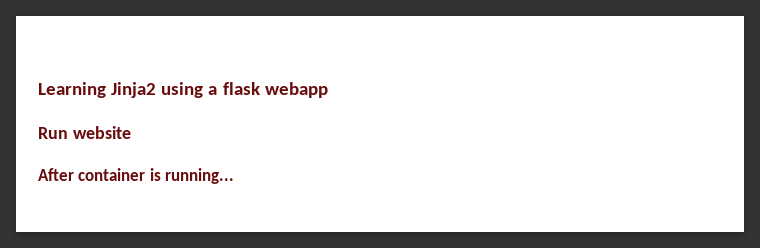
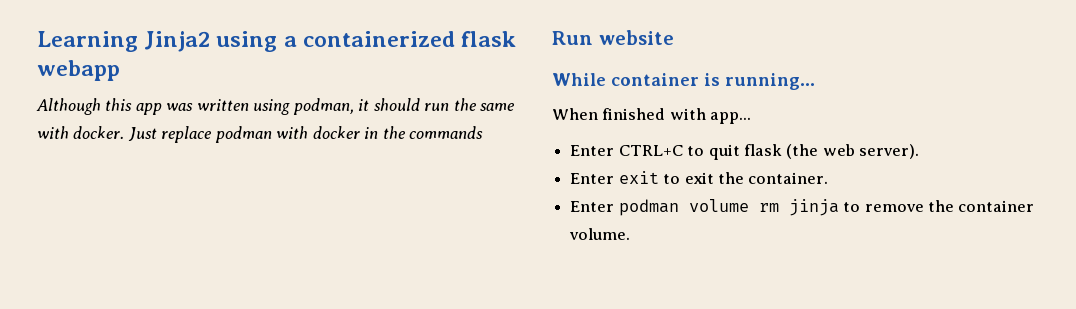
(218, 90) none -> [302,31,455,47] containerized
(328, 90) none -> [36,98,516,115] [37,126,484,143] // Although this app was written using podman, it should run the same with docker. Just replace podman with docker in the commands
[38,168,74,181] After -> [552,73,606,86] While
(235, 176) none -> [552,108,752,124] [570,144,920,160] [570,171,829,184] [570,199,1035,216] [569,228,631,240] // When finished with app... // Enter CTRL+C to quit flask (the web server). // Enter exit to exit the container. // Enter podman volume rm jinja to remove the container volume.

